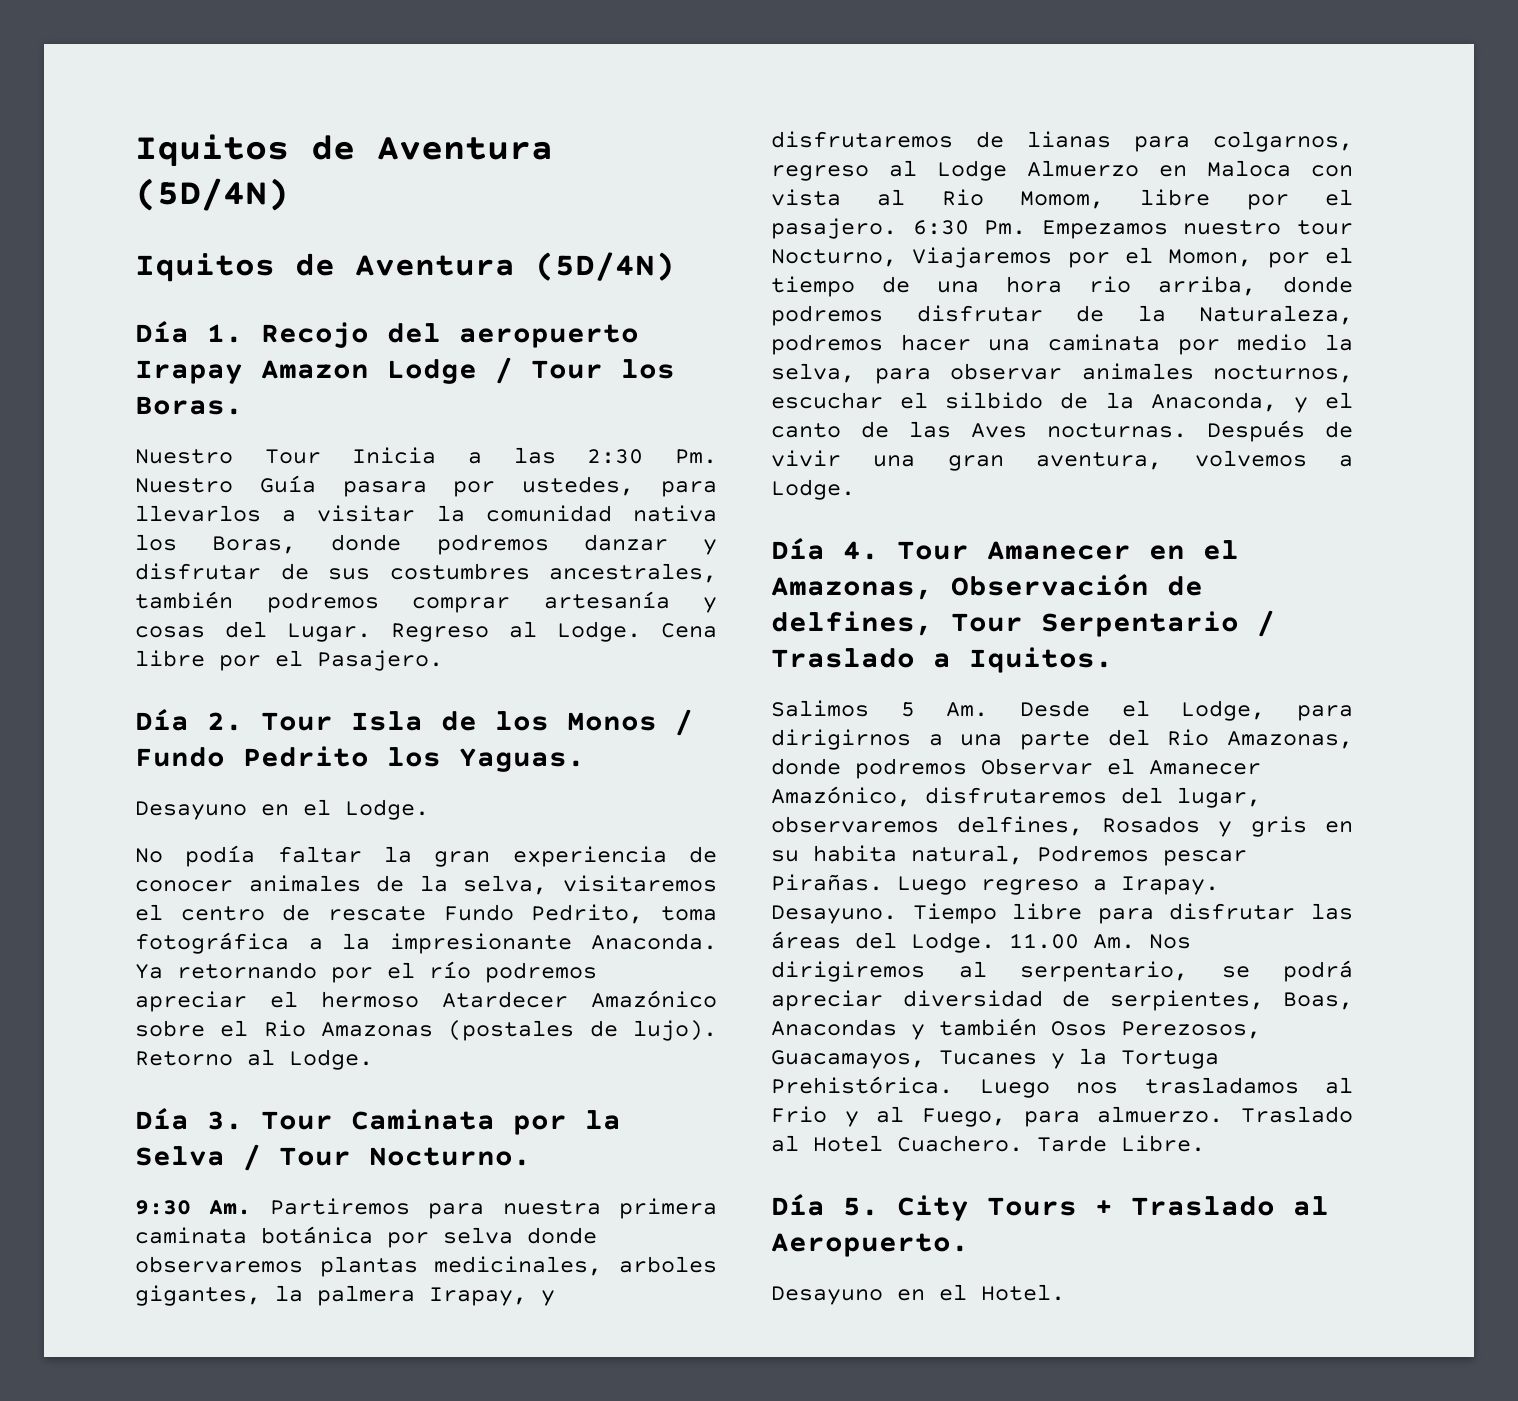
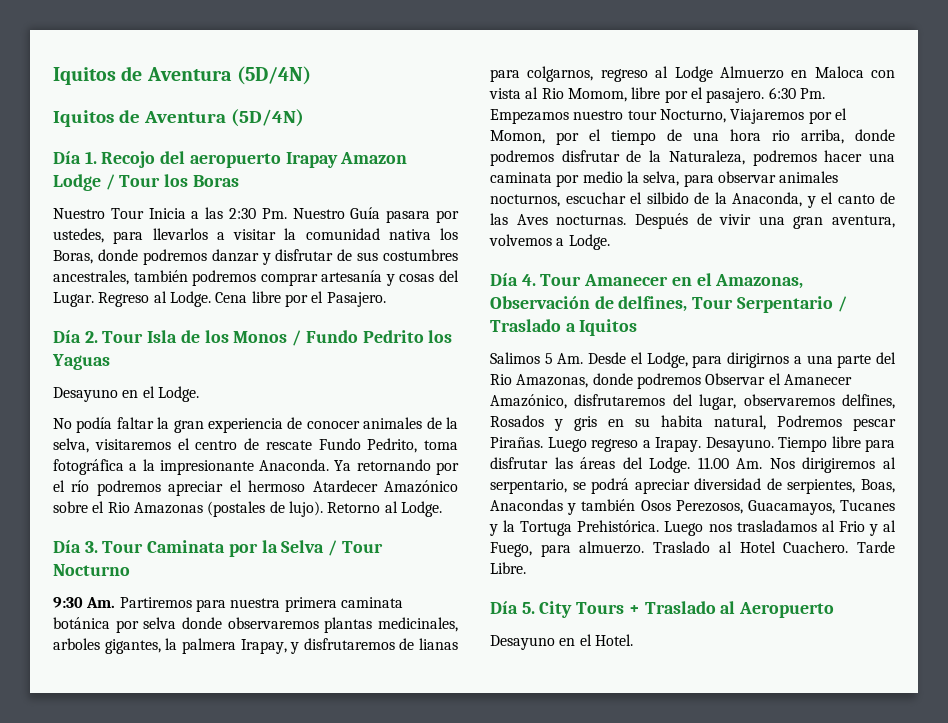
[135,396,243,415] Boras. -> [192,175,239,187] Boras
[459,748,585,772] Yaguas. -> [52,354,110,370] Yaguas
[369,1147,531,1166] Nocturno. -> [53,564,130,576] Nocturno
[969,647,1113,673] Iquitos. -> [579,319,638,336] Iquitos
[771,1233,969,1257] Aeropuerto. -> [739,602,835,618] Aeropuerto

